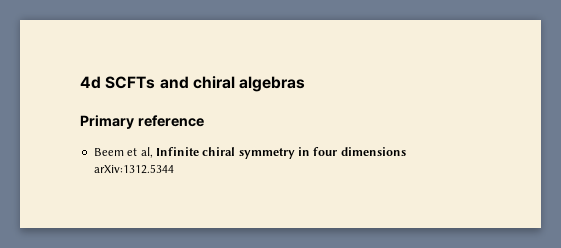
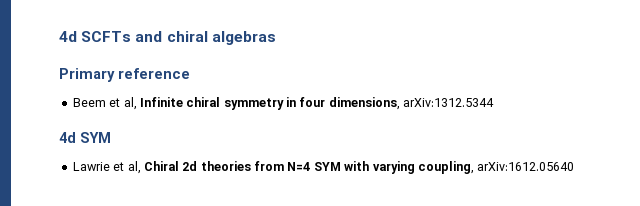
[340,147,406,156] dimensions -> [328,97,400,110] dimensions,
(174, 169) none -> [59,132,111,143] [72,161,575,174] // 4d SYM // Lawrie et al, Chiral 2d theories from N=4 SYM with varying coupling, arXiv:1612.05640

